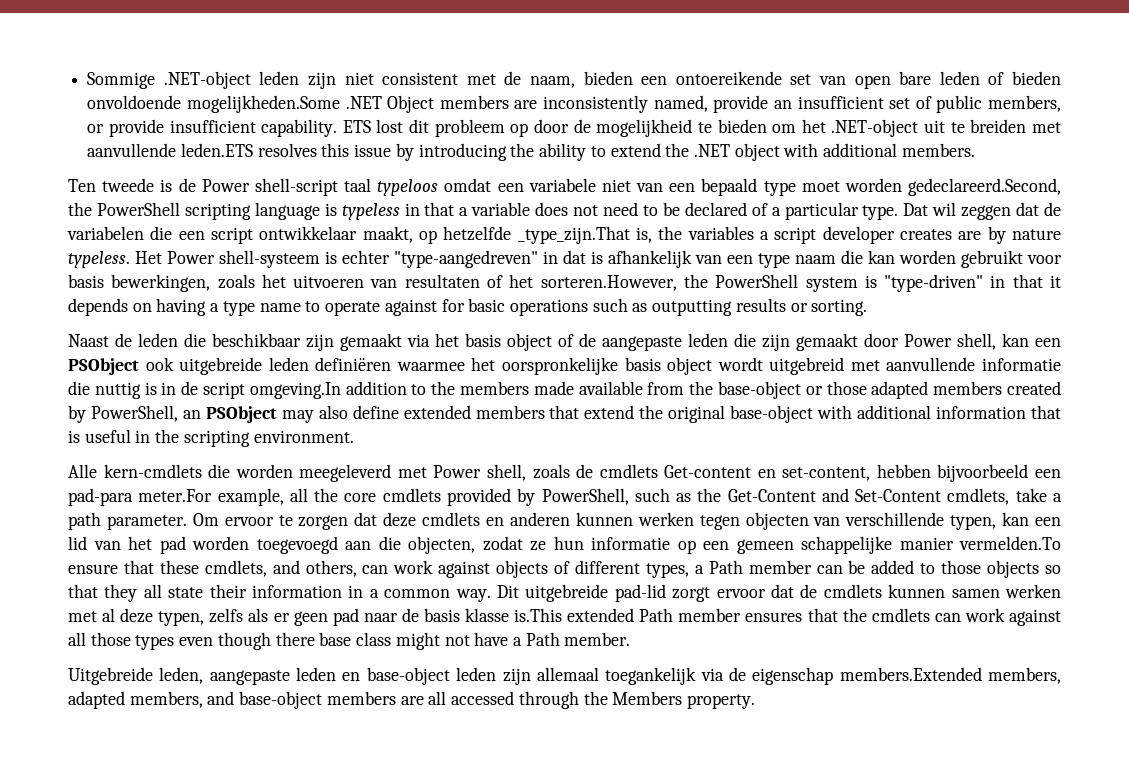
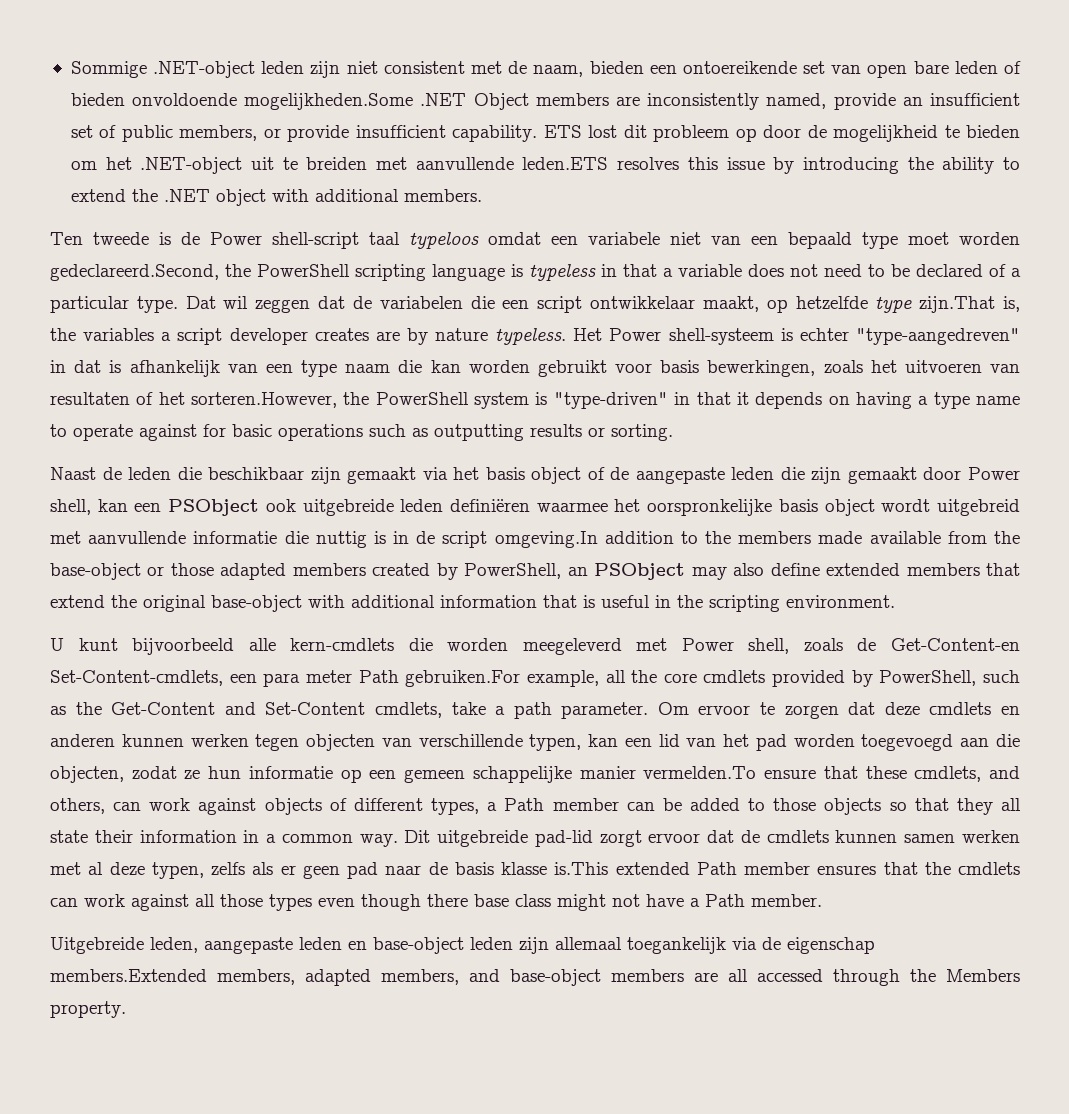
[517,226,630,244] _type_zijn.That -> [875,296,996,313] type zijn.That
[68,464,97,478] Alle -> [50,638,276,655] U kunt bijvoorbeeld alle
[599,464,1061,482] [68,488,213,506] cmdlets Get-content en set-content, hebben bijvoorbeeld een pad-para meter.For -> [891,638,1021,651] [50,670,521,687] Get-Content-en Set-Content-cmdlets, een para meter Path gebruiken.For

